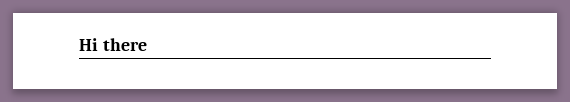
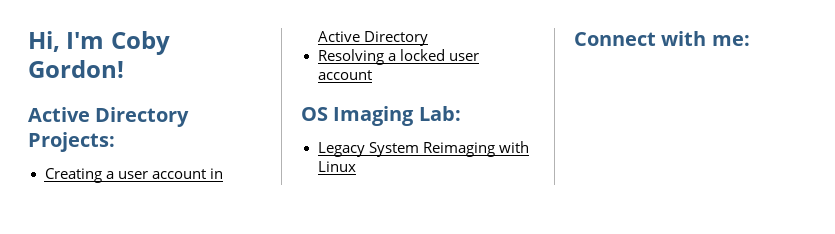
[79,38,147,51] Hi there -> [28,31,170,55] [28,60,124,78] [28,107,190,127] [28,132,115,152] [44,168,223,183] [317,31,428,46] [317,49,479,65] [317,70,372,80] [301,106,461,126] [317,141,529,157] [317,161,356,172] [574,31,750,46] Hi, I'm Coby Gordon! // Active Directory Projects: // Creating a user account in Active Directory // Resolving a locked user account // OS Imaging Lab: // Legacy System Reimaging with Linux // Connect with me:

